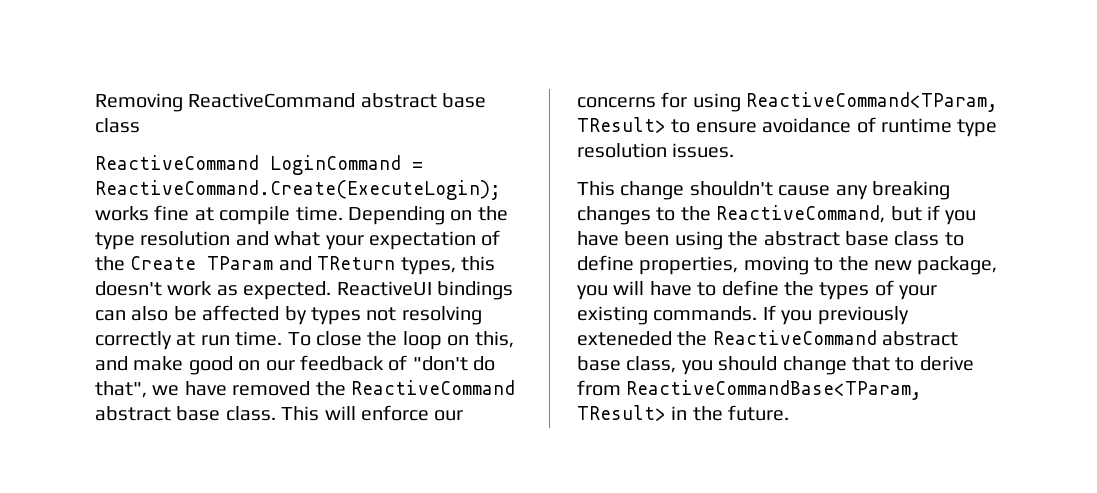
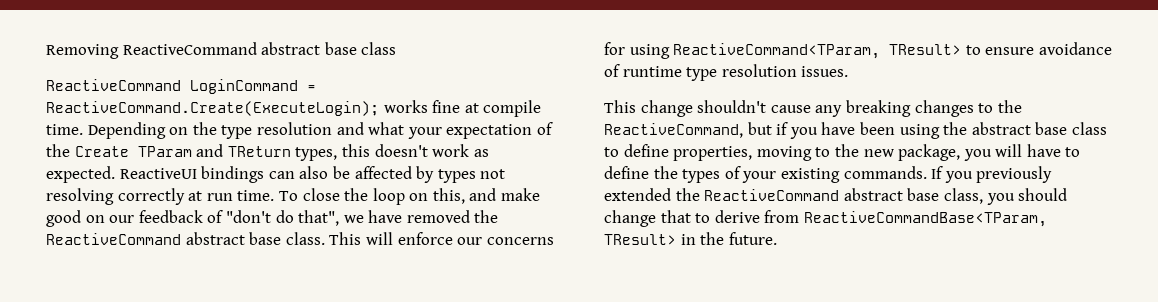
[577,331,672,346] exteneded -> [604,188,671,201] extended

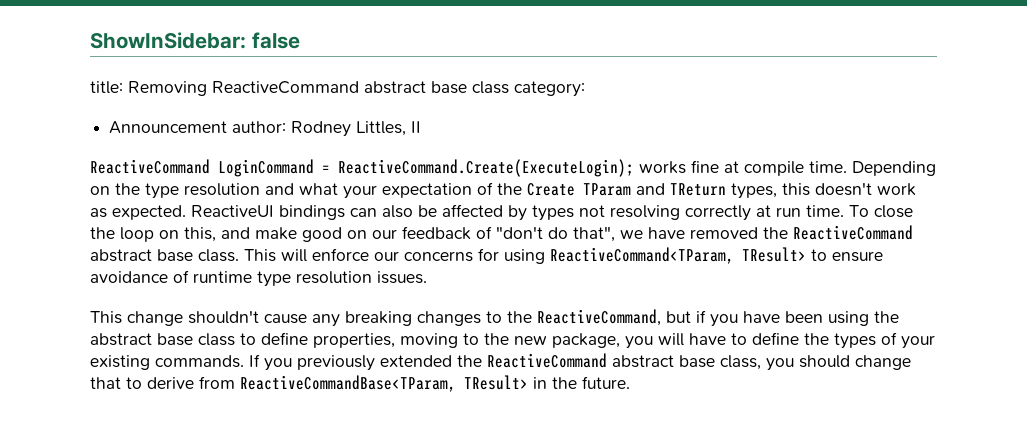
(46, 51) none -> [90,32,300,49] [90,81,123,94] ShowInSidebar: false // title:
(397, 48) none -> [514,81,585,97] [109,121,422,137] category: // Announcement author: Rodney Littles, II

